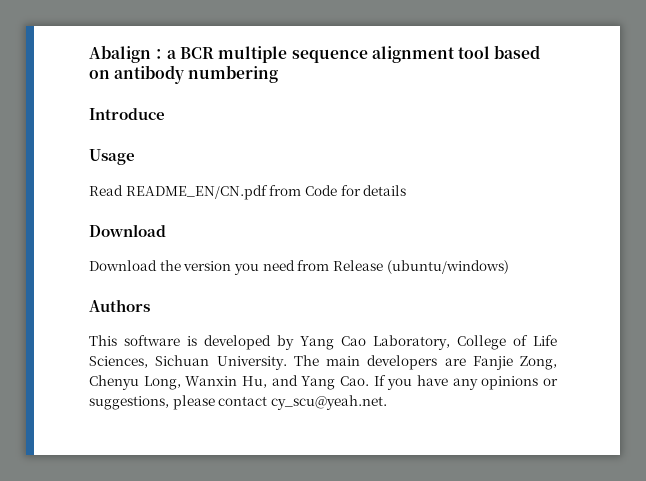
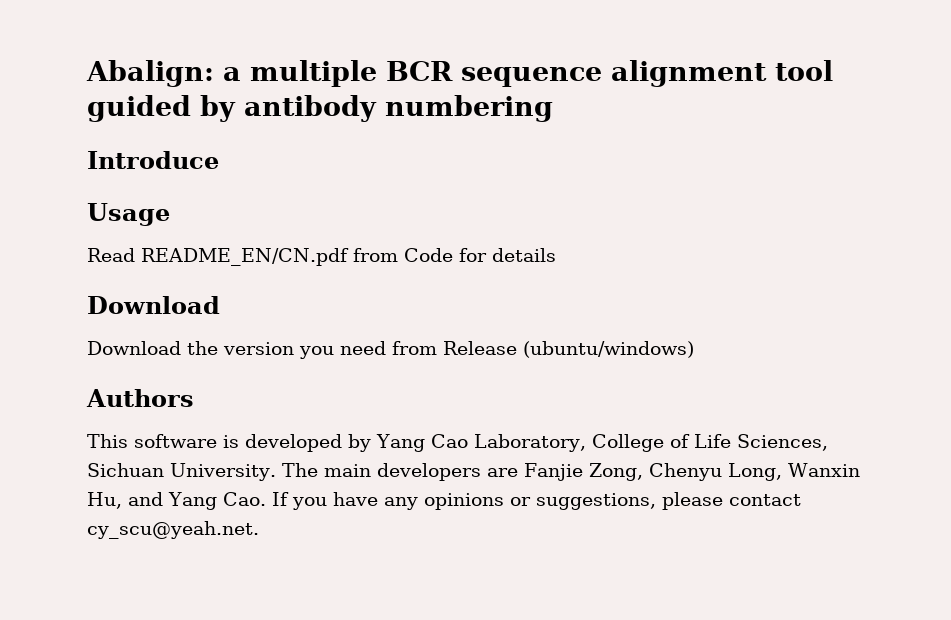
[89,45,288,63] Abalign：a BCR multiple -> [86,60,453,87] Abalign: a multiple BCR
[494,45,541,59] [89,70,110,79] based on -> [87,95,236,122] guided by

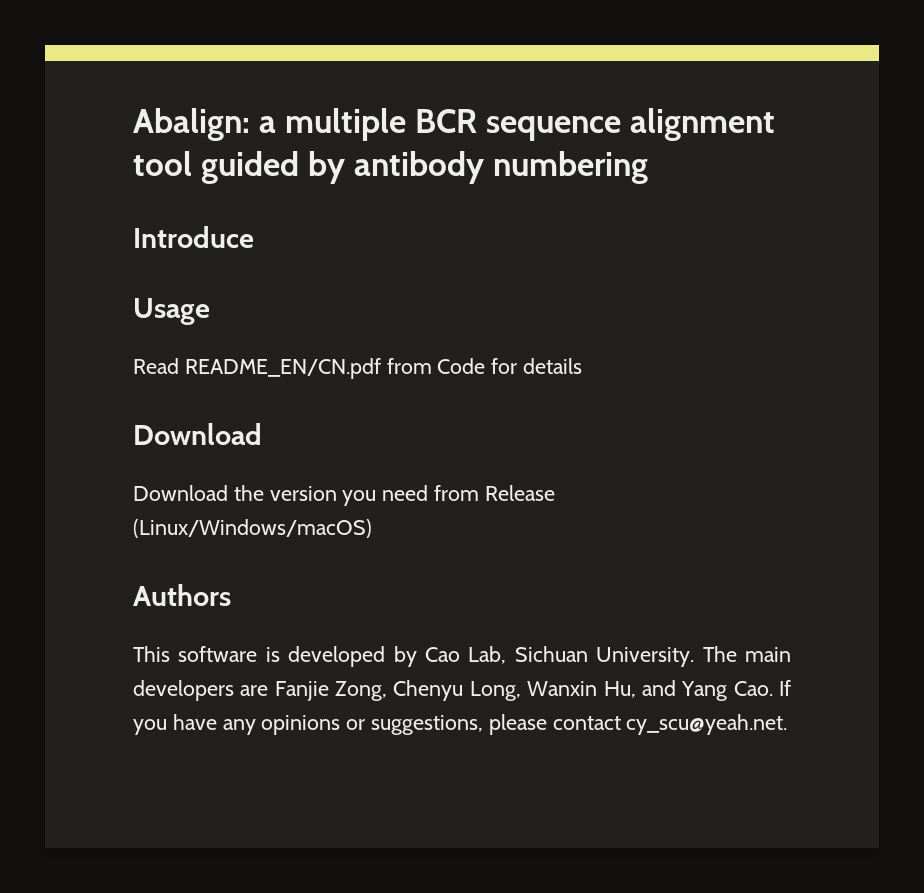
[523,341,694,358] (ubuntu/windows) -> [133,519,372,538] (Linux/Windows/macOS)
[376,434,828,452] Yang Cao Laboratory, College of Life Sciences, -> [425,646,507,664] Cao Lab,

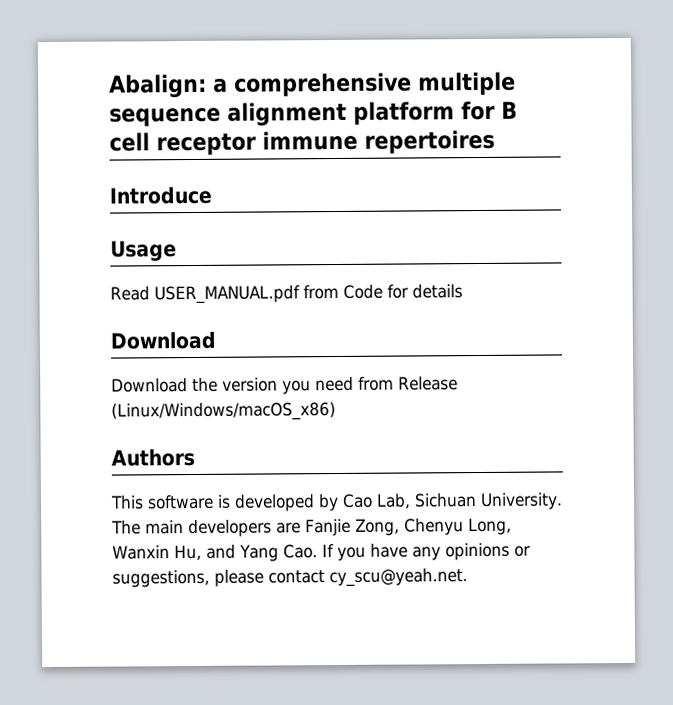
[285,108,776,141] [133,151,649,184] multiple BCR sequence alignment tool guided by antibody numbering -> [234,71,516,97] [109,100,518,127] [109,129,495,156] comprehensive multiple sequence alignment platform for B cell receptor immune repertoires
[184,358,381,379] README_EN/CN.pdf -> [154,285,300,305] USER_MANUAL.pdf
[133,519,372,538] (Linux/Windows/macOS) -> [111,402,336,422] (Linux/Windows/macOS_x86)

